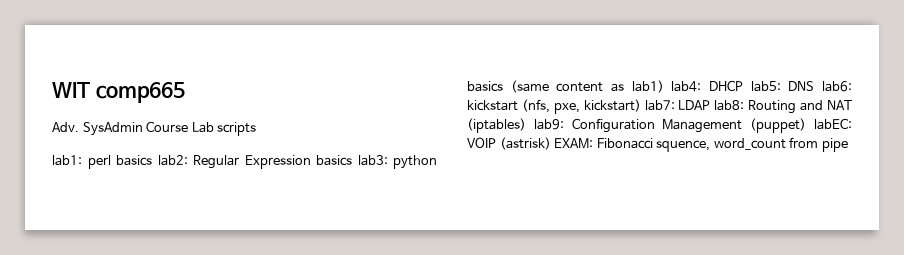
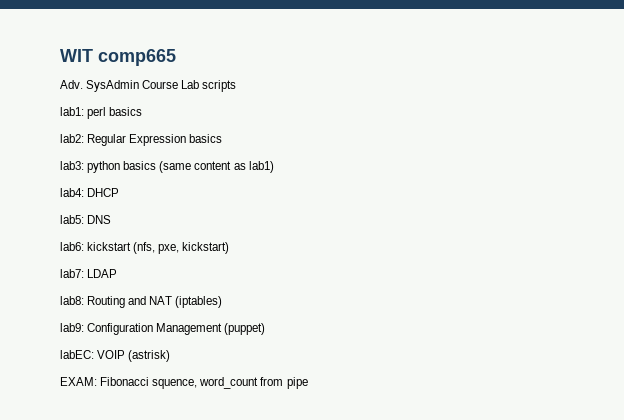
(152, 160) none -> (143, 111) //
(352, 160) none -> (223, 138) //
(664, 86) none -> (274, 167) //
(743, 85) none -> (120, 192) //
(815, 86) none -> (112, 219) //
(641, 105) none -> (230, 248) //
(711, 105) none -> (118, 273) //
(526, 125) none -> (223, 302) //
(807, 125) none -> (266, 329) //
(551, 143) none -> (171, 356) //

